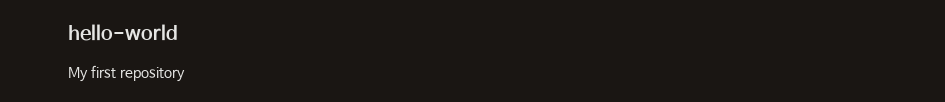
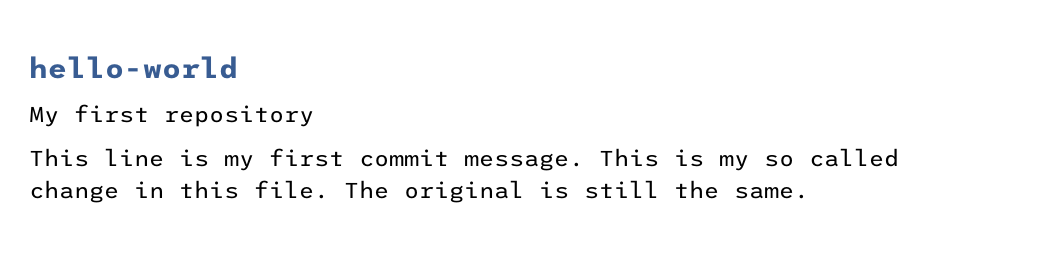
(185, 74) none -> [29,148,899,171] [29,180,809,203] // This line is my first commit message. This is my so called change in this file. The original is still the same.

